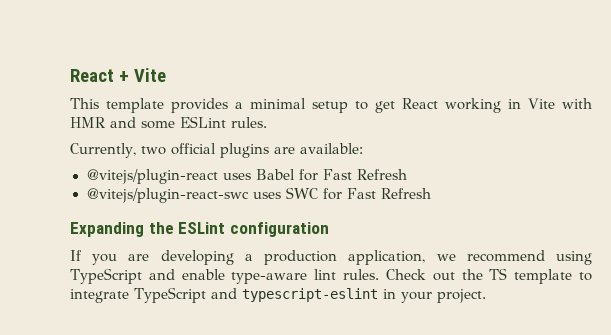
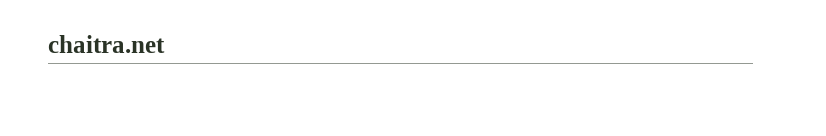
[70,68,166,82] [70,98,592,113] [70,116,267,129] [70,143,363,158] [86,169,407,184] [86,187,431,203] [70,222,329,237] [70,250,592,265] [70,268,592,284] [70,287,486,303] React + Vite // This template provides a minimal setup to get React working in Vite with HMR and some ESLint rules. // Currently, two official plugins are available: // @vitejs/plugin-react uses Babel for Fast Refresh // @vitejs/plugin-react-swc uses SWC for Fast Refresh // Expanding the ESLint configuration // If you are developing a production application, we recommend using TypeScript and enable type-aware lint rules. Check out the TS template to integrate TypeScript and typescript-eslint in your project. -> [48,35,165,53] chaitra.net

